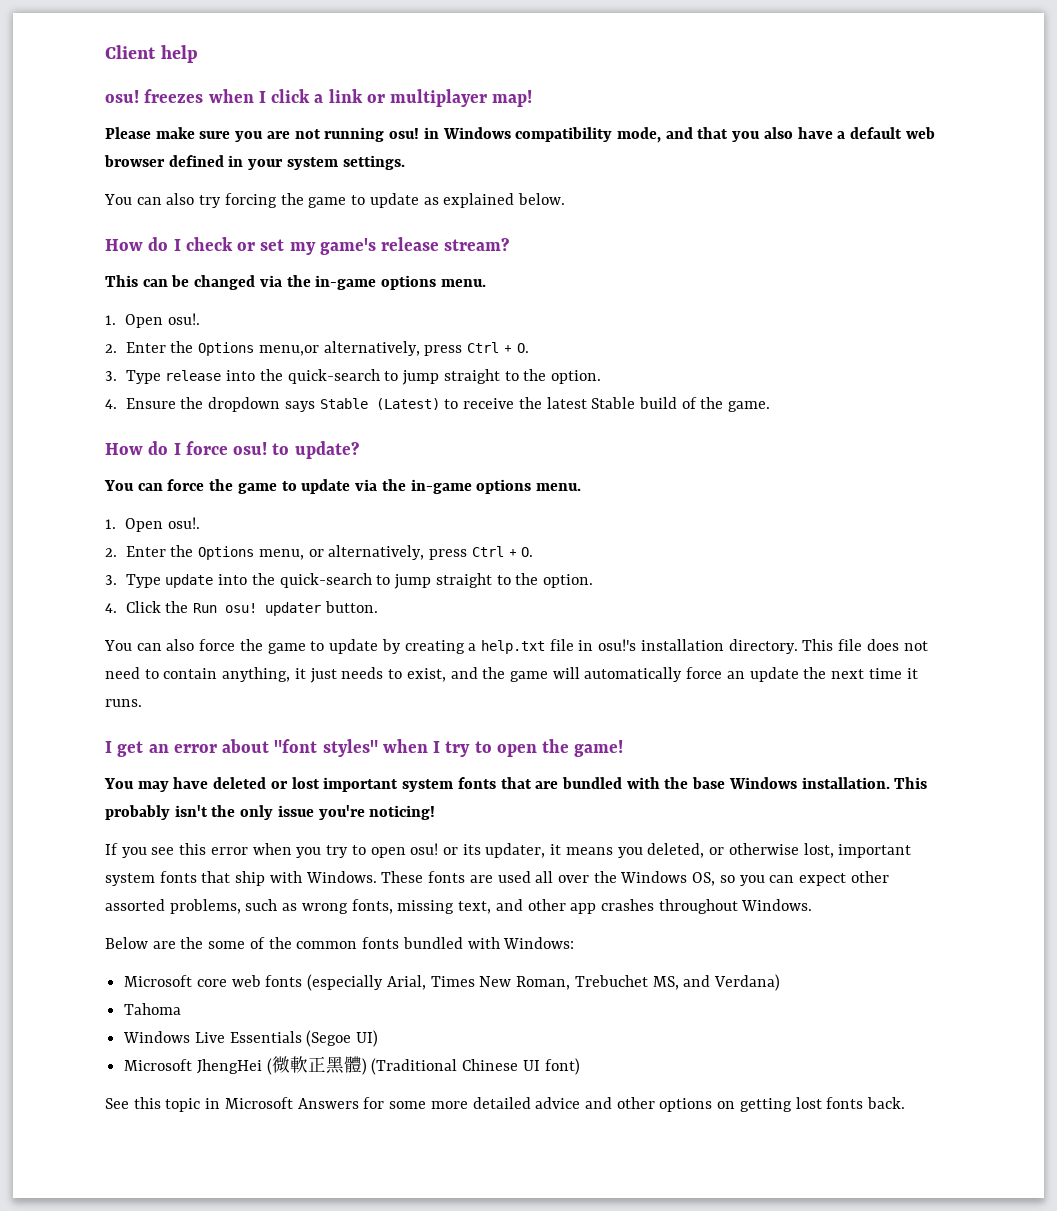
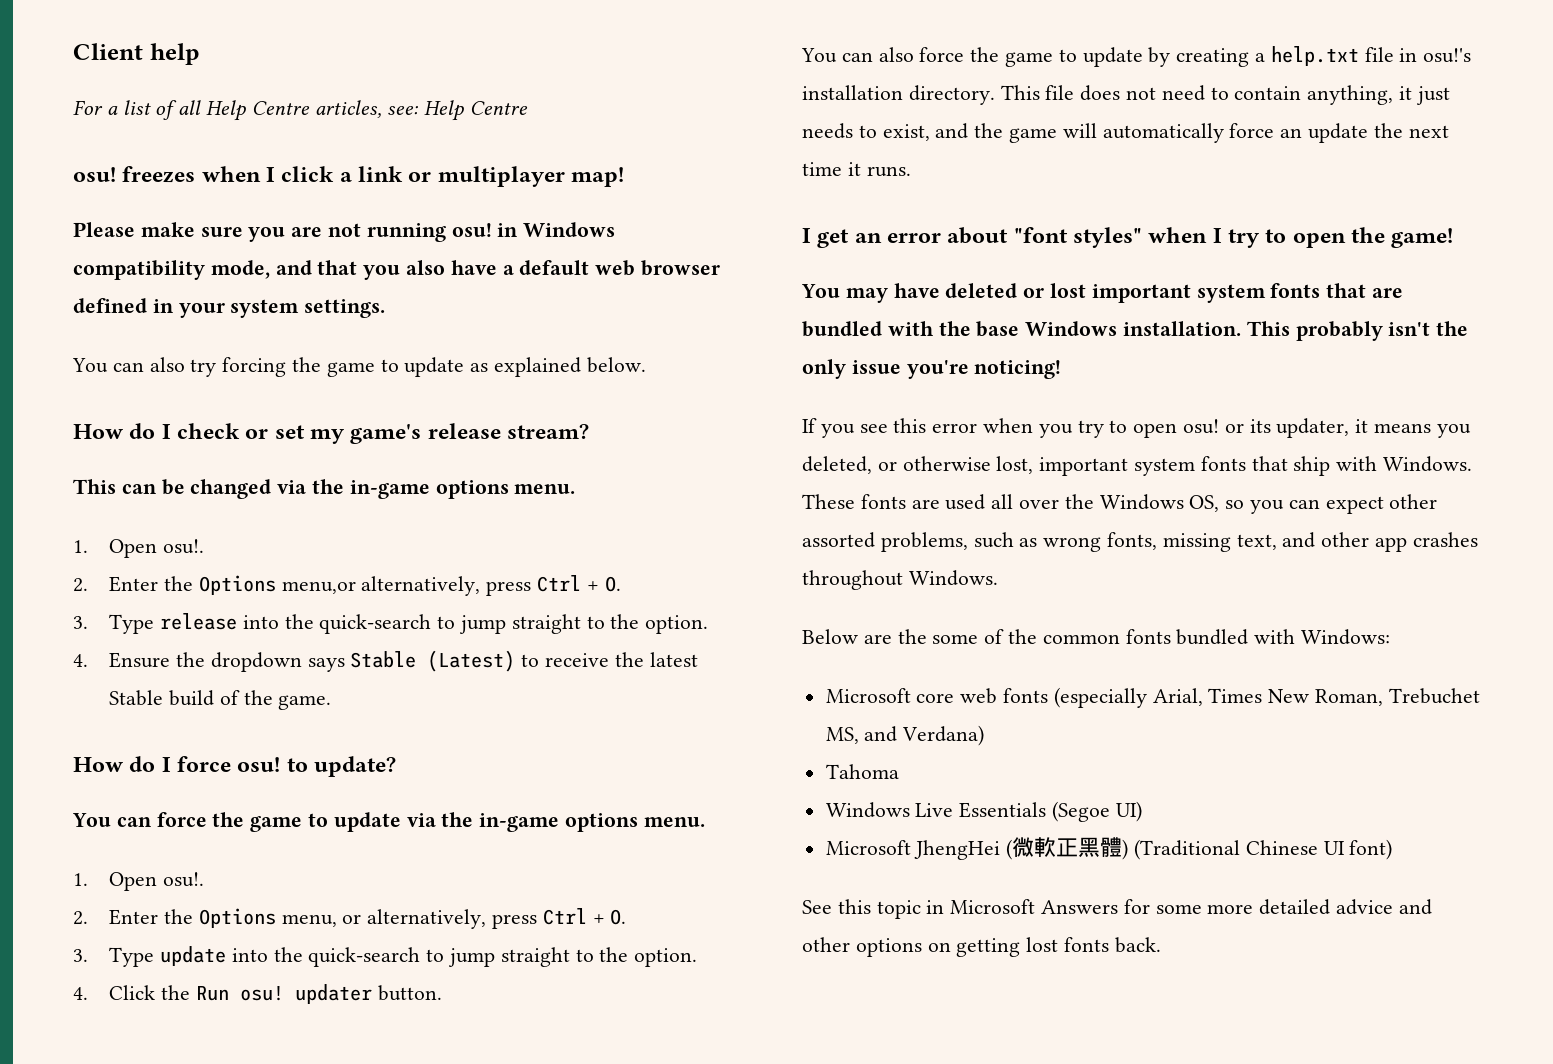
(198, 54) none -> [73,100,529,121] // For a list of all Help Centre articles, see: Help Centre

